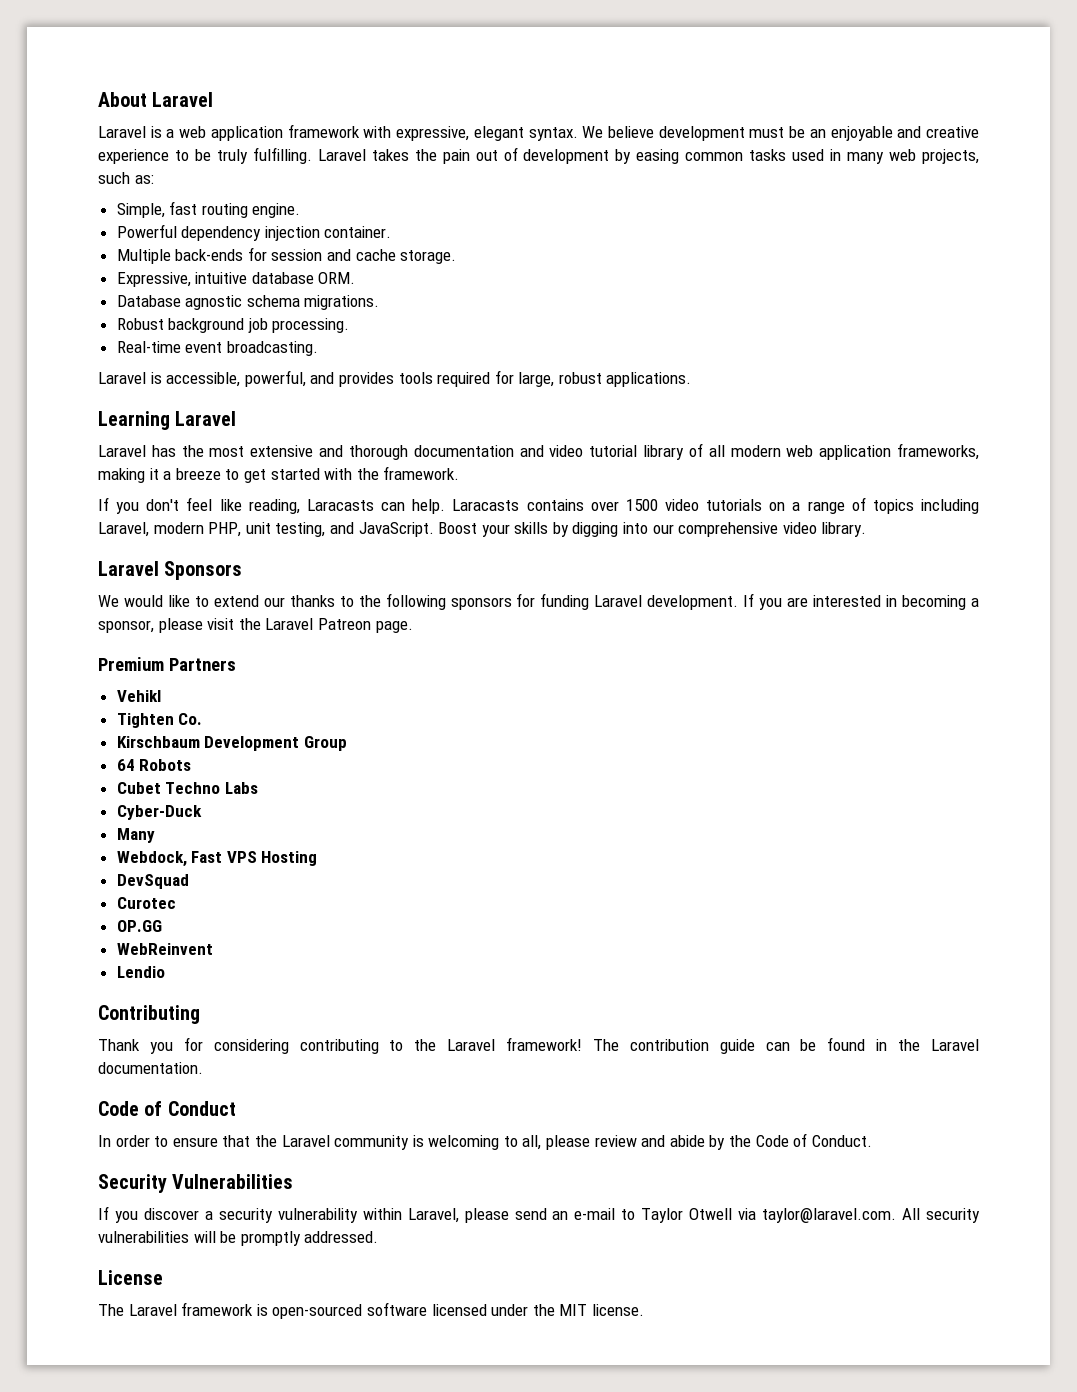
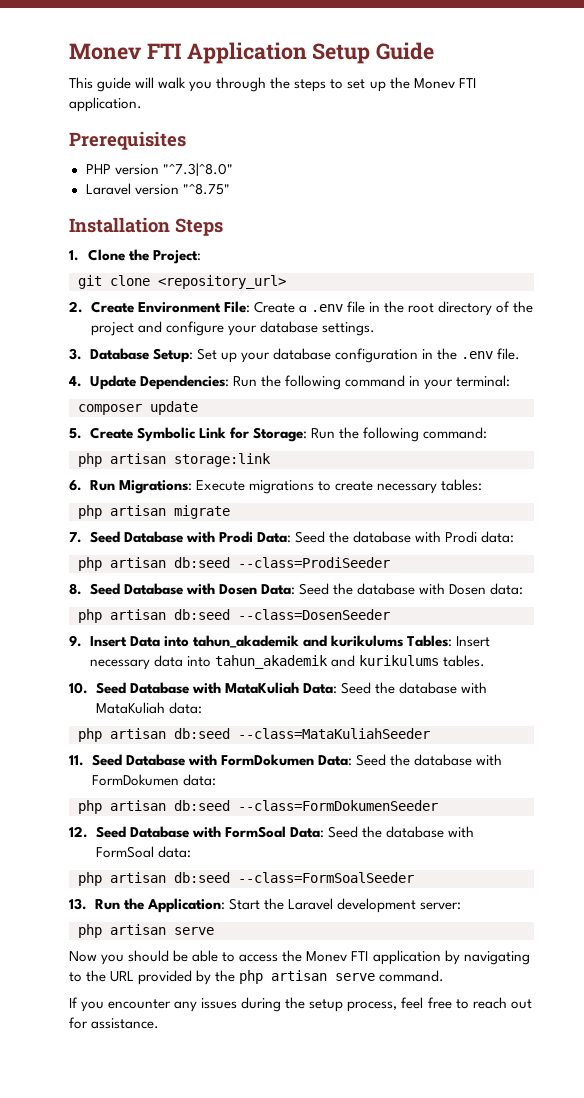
[98,92,214,107] [98,124,979,141] [98,147,980,164] [98,172,154,184] [116,201,301,218] [116,224,392,241] [116,247,457,264] [116,272,356,287] [116,295,380,310] [116,318,350,333] [116,341,318,356] [98,370,692,387] [98,411,237,430] [98,443,980,460] [98,466,460,483] [98,497,979,514] [98,522,867,537] [98,561,243,580] [98,593,980,610] [98,618,413,633] [98,657,236,671] [116,690,161,702] [116,713,203,728] [116,736,347,751] [116,759,192,771] [116,782,258,794] [116,805,202,820] [116,828,155,843] [116,851,318,867] [116,874,189,889] [116,897,176,909] [116,920,162,932] [116,943,213,955] [116,966,165,978] [98,1005,200,1024] [98,1037,979,1054] [98,1062,203,1074] [98,1101,236,1116] [98,1133,872,1150] [98,1174,294,1193] [98,1206,981,1223] [98,1231,379,1246] [98,1270,163,1285] [98,1302,644,1319] About Laravel // Laravel is a web application framework with expressive, elegant syntax. We believe development must be an enjoyable and creative experience to be truly fulfilling. Laravel takes the pain out of development by easing common tasks used in many web projects, such as: // Simple, fast routing engine. // Powerful dependency injection container. // Multiple back-ends for session and cache storage. // Expressive, intuitive database ORM. // Database agnostic schema migrations. // Robust background job processing. // Real-time event broadcasting. // Laravel is accessible, powerful, and provides tools required for large, robust applications. // Learning Laravel // Laravel has the most extensive and thorough documentation and video tutorial library of all modern web application frameworks, making it a breeze to get started with the framework. // If you don't feel like reading, Laracasts can help. Laracasts contains over 1500 video tutorials on a range of topics including Laravel, modern PHP, unit testing, and JavaScript. Boost your skills by digging into our comprehensive video library. // Laravel Sponsors // We would like to extend our thanks to the following sponsors for funding Laravel development. If you are interested in becoming a sponsor, please visit the Laravel Patreon page. // Premium Partners // Vehikl // Tighten Co. // Kirschbaum Development Group // 64 Robots // Cubet Techno Labs // Cyber-Duck // Many // Webdock, Fast VPS Hosting // DevSquad // Curotec // OP.GG // WebReinvent // Lendio // Contributing // Thank you for considering contributing to the Laravel framework! The contribution guide can be found in the Laravel documentation. // Code of Conduct // In order to ensure that the Laravel community is welcoming to all, please review and abide by the Code of Conduct. // Security Vulnerabilities // If you discover a security vulnerability within Laravel, please send an e-mail to Taylor Otwell via taylor@laravel.com. All security vulnerabilities will be promptly addressed. // License // The Laravel framework is open-sourced software licensed under the MIT license. -> [69,42,435,64] [69,77,476,92] [69,97,142,112] [69,131,186,150] [85,163,233,176] [85,183,230,195] [69,217,223,236] [69,249,201,264] [78,275,286,289] [69,301,534,316] [90,321,375,336] [69,348,520,363] [69,375,510,390] [78,401,198,415] [69,427,487,442] [78,453,271,467] [69,479,482,494] [78,505,230,519] [69,531,514,543] [78,557,390,571] [69,583,523,595] [78,609,390,623] [69,635,490,648] [89,655,485,670] [69,682,487,694] [95,702,202,714] [78,728,430,742] [69,754,502,766] [91,774,216,786] [78,800,438,814] [69,826,474,838] [95,846,191,858] [78,872,414,886] [69,898,461,913] [78,924,214,938] [69,950,530,965] [69,970,445,985] [69,997,532,1012] [69,1017,160,1029] Monev FTI Application Setup Guide // This guide will walk you through the steps to set up the Monev FTI application. // Prerequisites // PHP version "^7.3|^8.0" // Laravel version "^8.75" // Installation Steps // 1. Clone the Project: // git clone <repository_url> // 2. Create Environment File: Create a .env file in the root directory of the project and configure your database settings. // 3. Database Setup: Set up your database configuration in the .env file. // 4. Update Dependencies: Run the following command in your terminal: // composer update // 5. Create Symbolic Link for Storage: Run the following command: // php artisan storage:link // 6. Run Migrations: Execute migrations to create necessary tables: // php artisan migrate // 7. Seed Database with Prodi Data: Seed the database with Prodi data: // php artisan db:seed --class=ProdiSeeder // 8. Seed Database with Dosen Data: Seed the database with Dosen data: // php artisan db:seed --class=DosenSeeder // 9. Insert Data into tahun_akademik and kurikulums Tables: Insert necessary data into tahun_akademik and kurikulums tables. // 10. Seed Database with MataKuliah Data: Seed the database with MataKuliah data: // php artisan db:seed --class=MataKuliahSeeder // 11. Seed Database with FormDokumen Data: Seed the database with FormDokumen data: // php artisan db:seed --class=FormDokumenSeeder // 12. Seed Database with FormSoal Data: Seed the database with FormSoal data: // php artisan db:seed --class=FormSoalSeeder // 13. Run the Application: Start the Laravel development server: // php artisan serve // Now you should be able to access the Monev FTI application by navigating to the URL provided by the php artisan serve command. // If you encounter any issues during the setup process, feel free to reach out for assistance.

